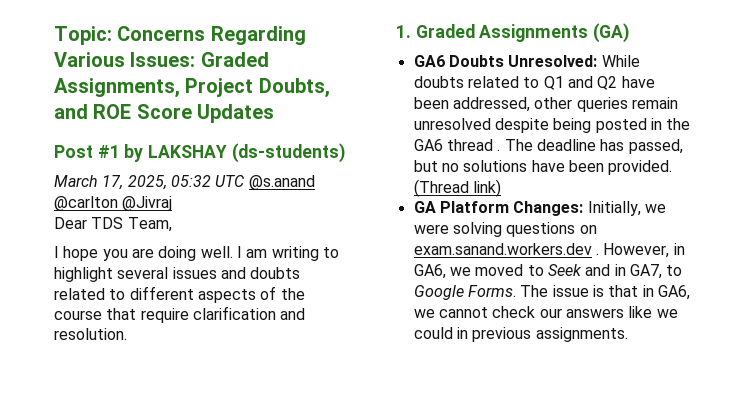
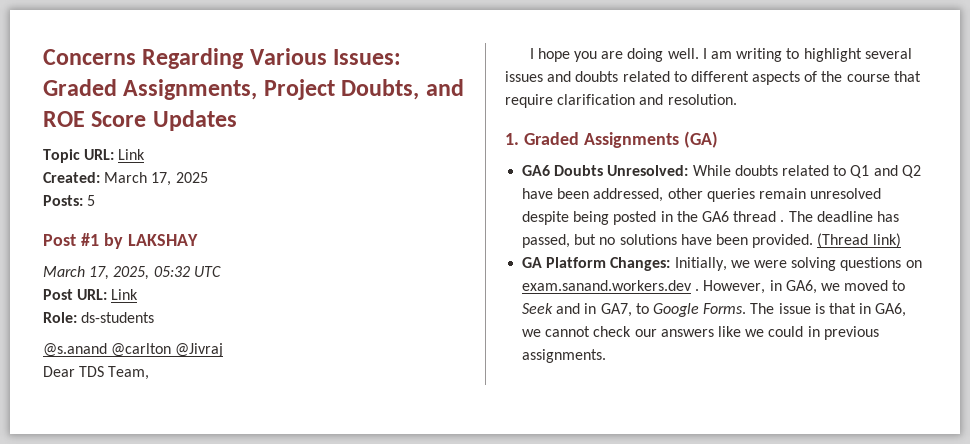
[54,26,112,45] Topic: -> (43, 57) none
(275, 113) none -> [43,149,146,163] [43,172,208,186] [43,195,96,206] // Topic URL: Link // Created: March 17, 2025 // Posts: 5
[231,143,345,163] (ds-students) -> (198, 240) none
(245, 181) none -> [43,289,139,300] [43,312,155,323] // Post URL: Link // Role: ds-students //

